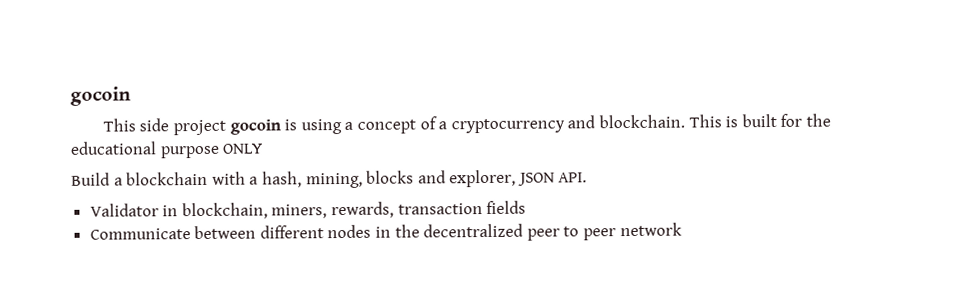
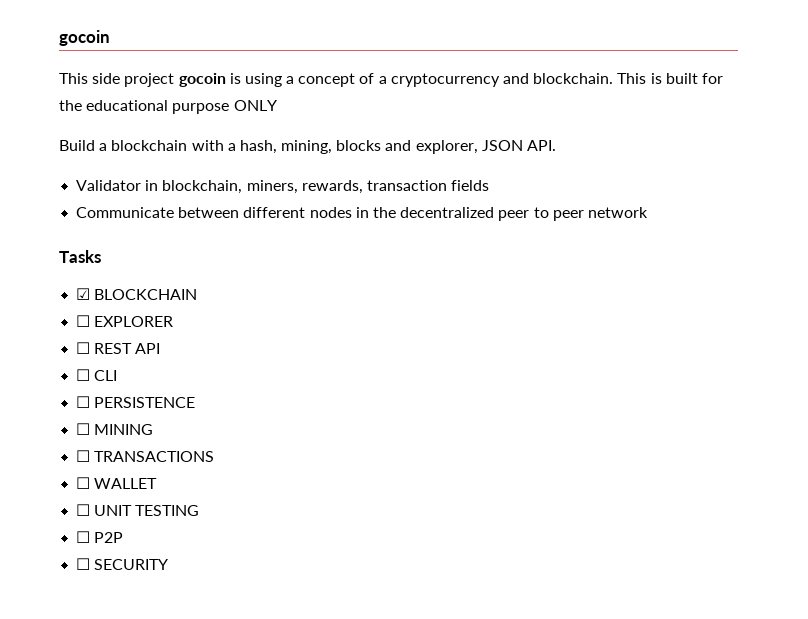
(682, 229) none -> [59,250,101,263] [76,288,198,300] [76,315,174,327] [76,342,161,354] [76,369,118,381] [76,396,196,408] [76,423,154,435] [76,450,215,462] [76,477,158,489] [76,504,200,516] [76,531,124,543] [76,558,169,570] // Tasks // ☑ BLOCKCHAIN // ☐ EXPLORER // ☐ REST API // ☐ CLI // ☐ PERSISTENCE // ☐ MINING // ☐ TRANSACTIONS // ☐ WALLET // ☐ UNIT TESTING // ☐ P2P // ☐ SECURITY

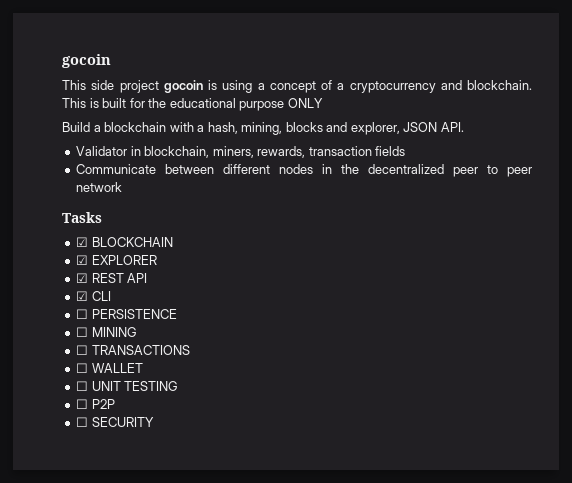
[76,315,91,327] ☐ -> [76,255,89,265] ☑
[76,342,91,354] ☐ -> [76,273,89,283] ☑
[76,369,91,381] ☐ -> [76,291,89,301] ☑

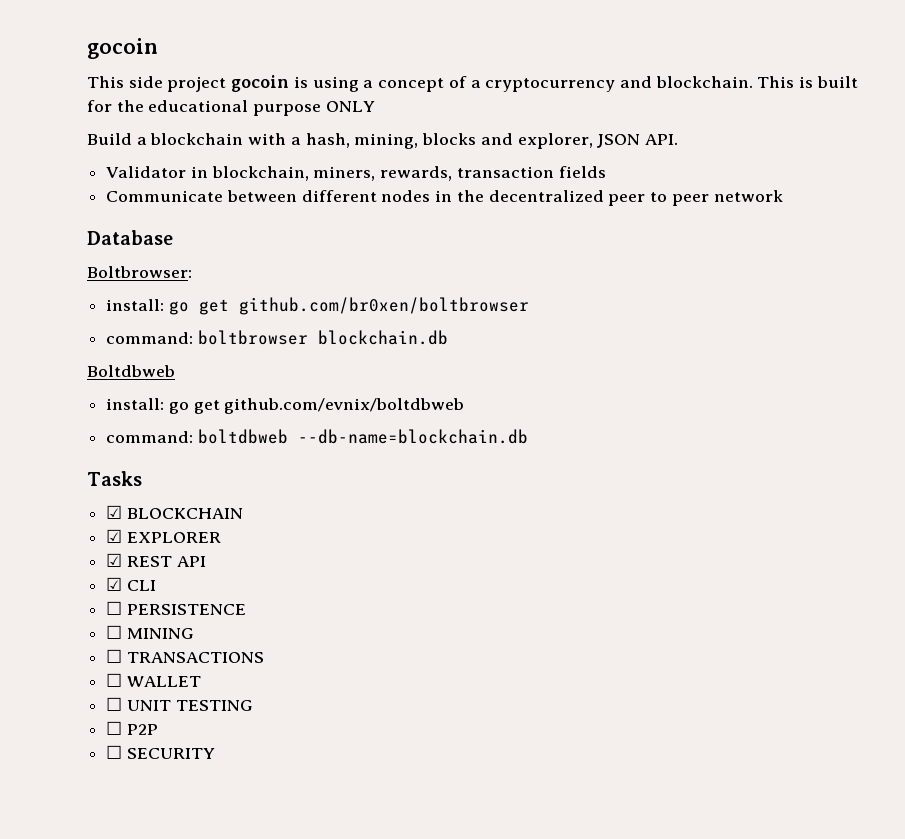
(123, 187) none -> [87,230,173,245] [87,266,192,278] [106,297,529,315] [106,330,448,345] [87,365,175,377] [106,398,465,414] [106,429,528,444] // Database // Boltbrowser: // install: go get github.com/br0xen/boltbrowser // command: boltbrowser blockchain.db // Boltdbweb // install: go get github.com/evnix/boltdbweb // command: boltdbweb --db-name=blockchain.db

